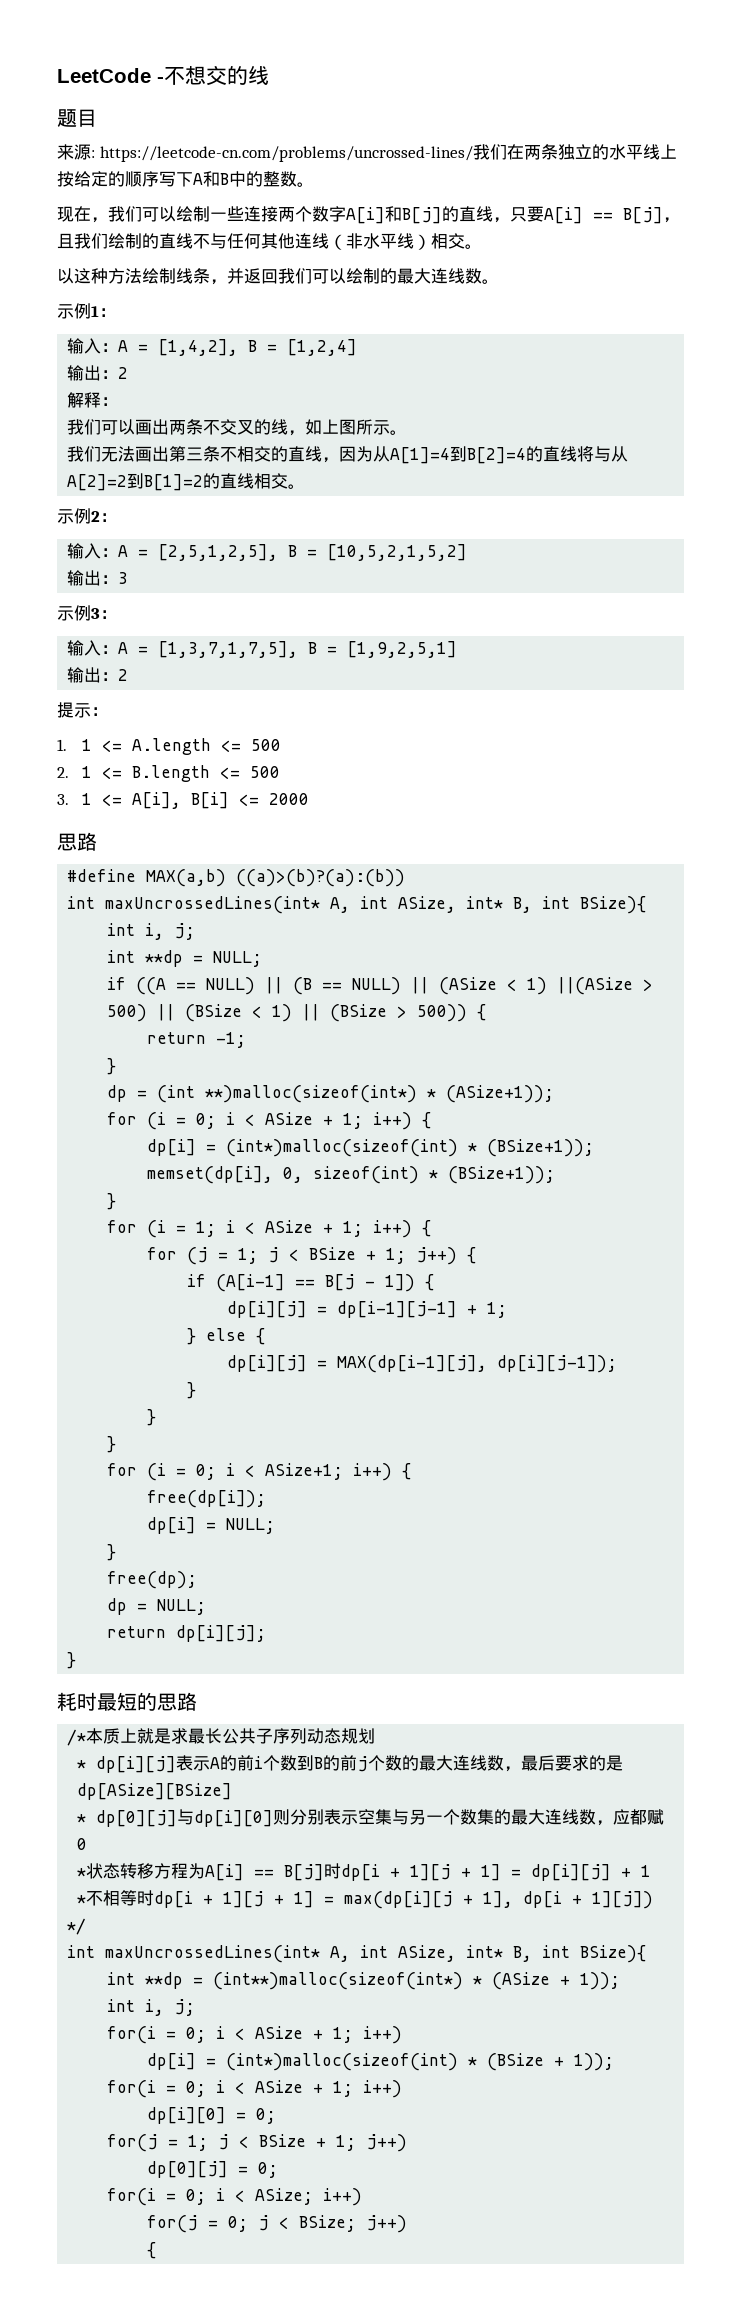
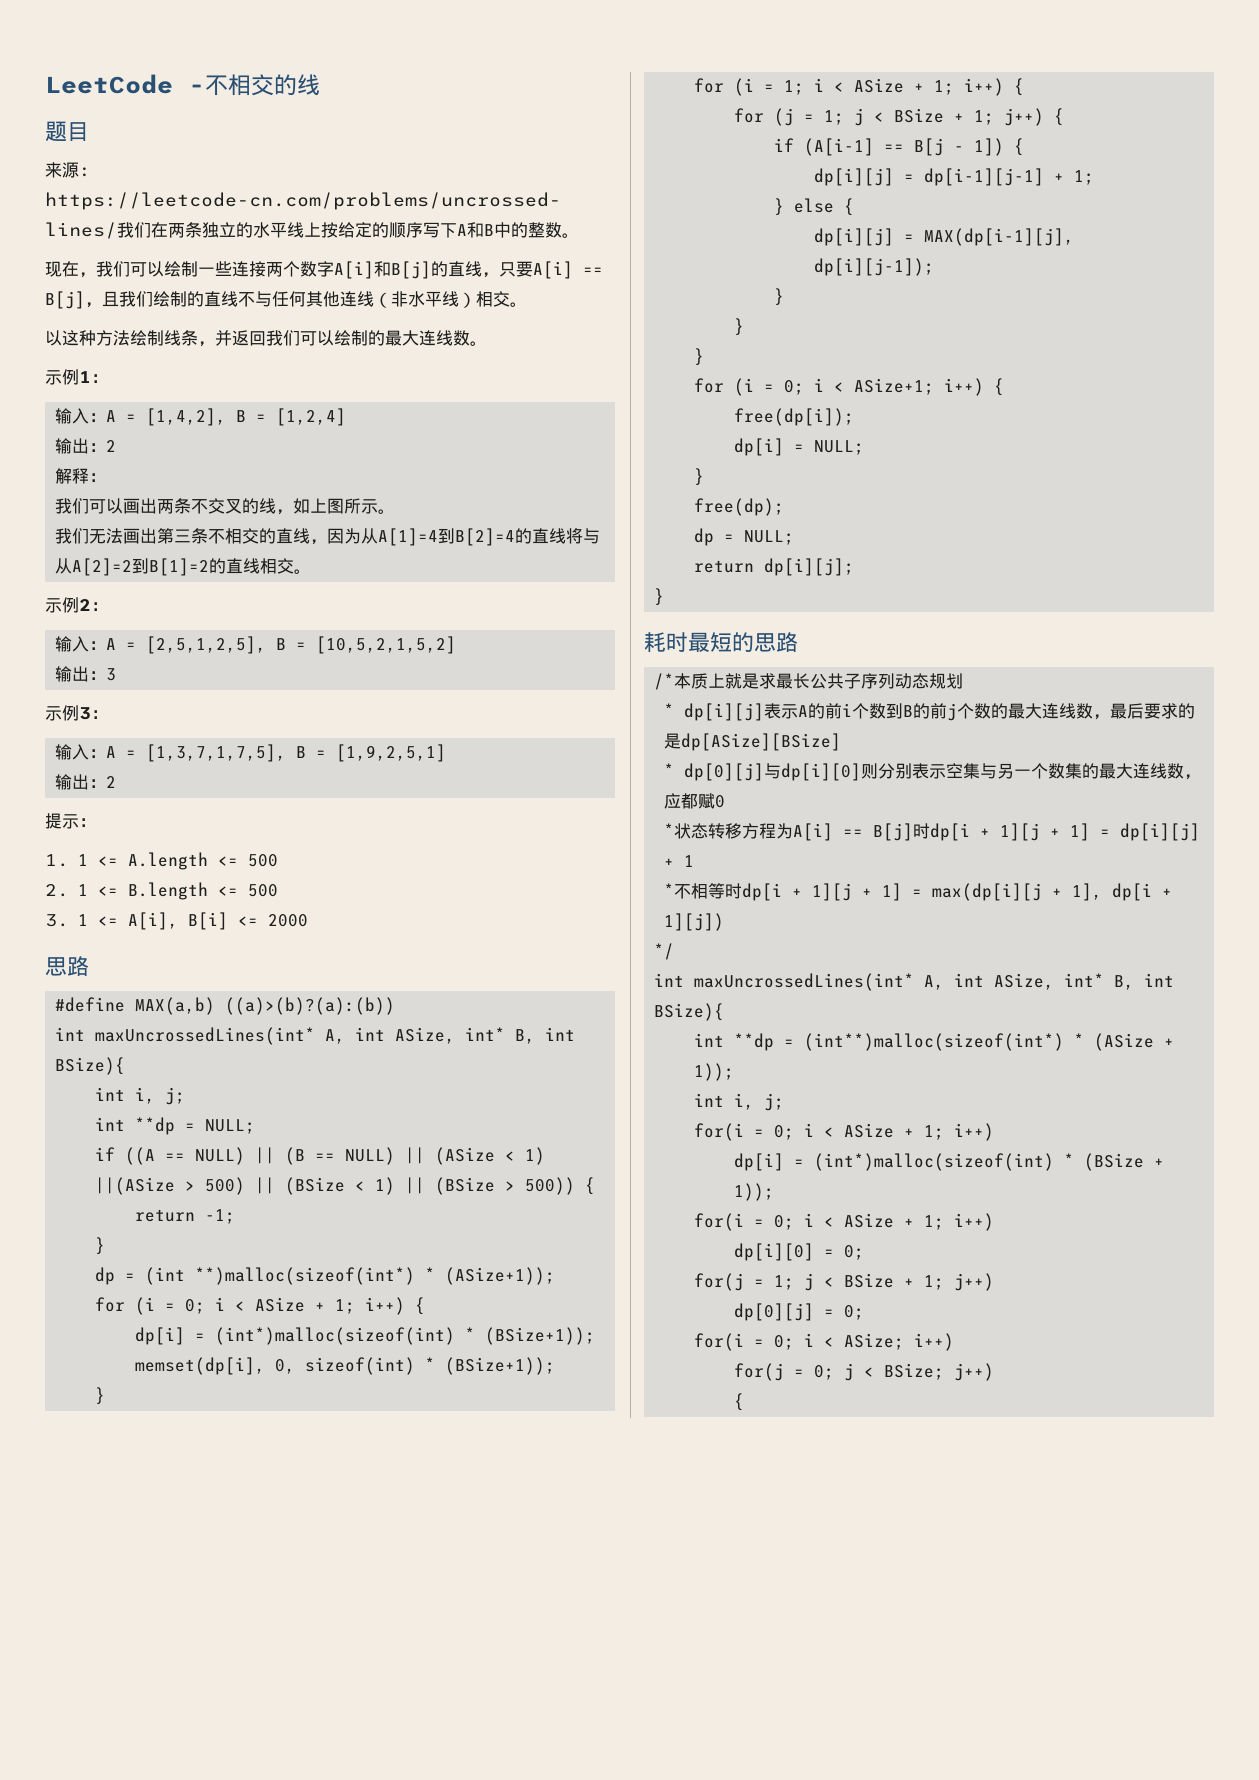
[185,66,206,85] 想 -> [228,74,251,96] 相

